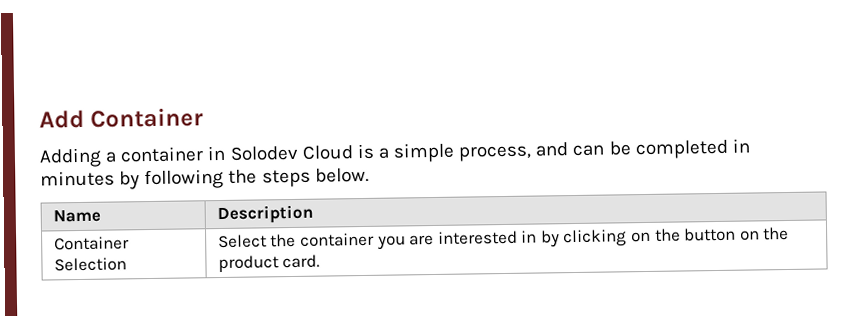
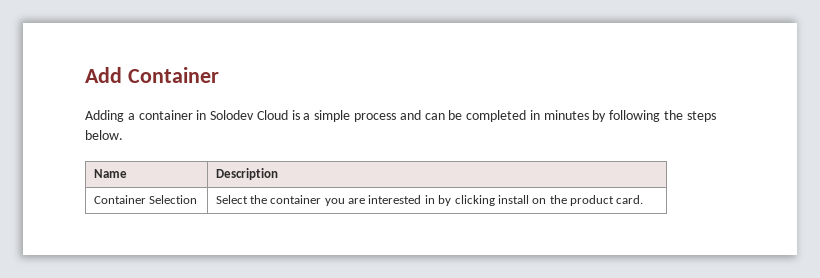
[458,145,533,162] process, -> [354,113,397,122] process
[631,227,737,243] on the button -> [497,195,529,204] install

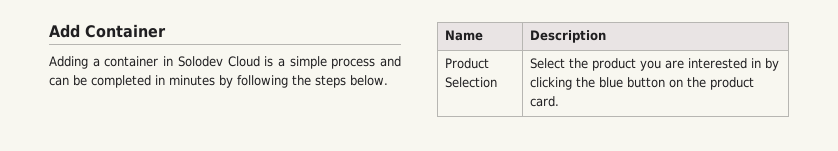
[93,195,146,204] Container -> [444,58,489,69] Product
[270,195,322,204] container -> [591,58,636,71] product
[497,195,529,204] install -> [575,77,665,88] the blue button

